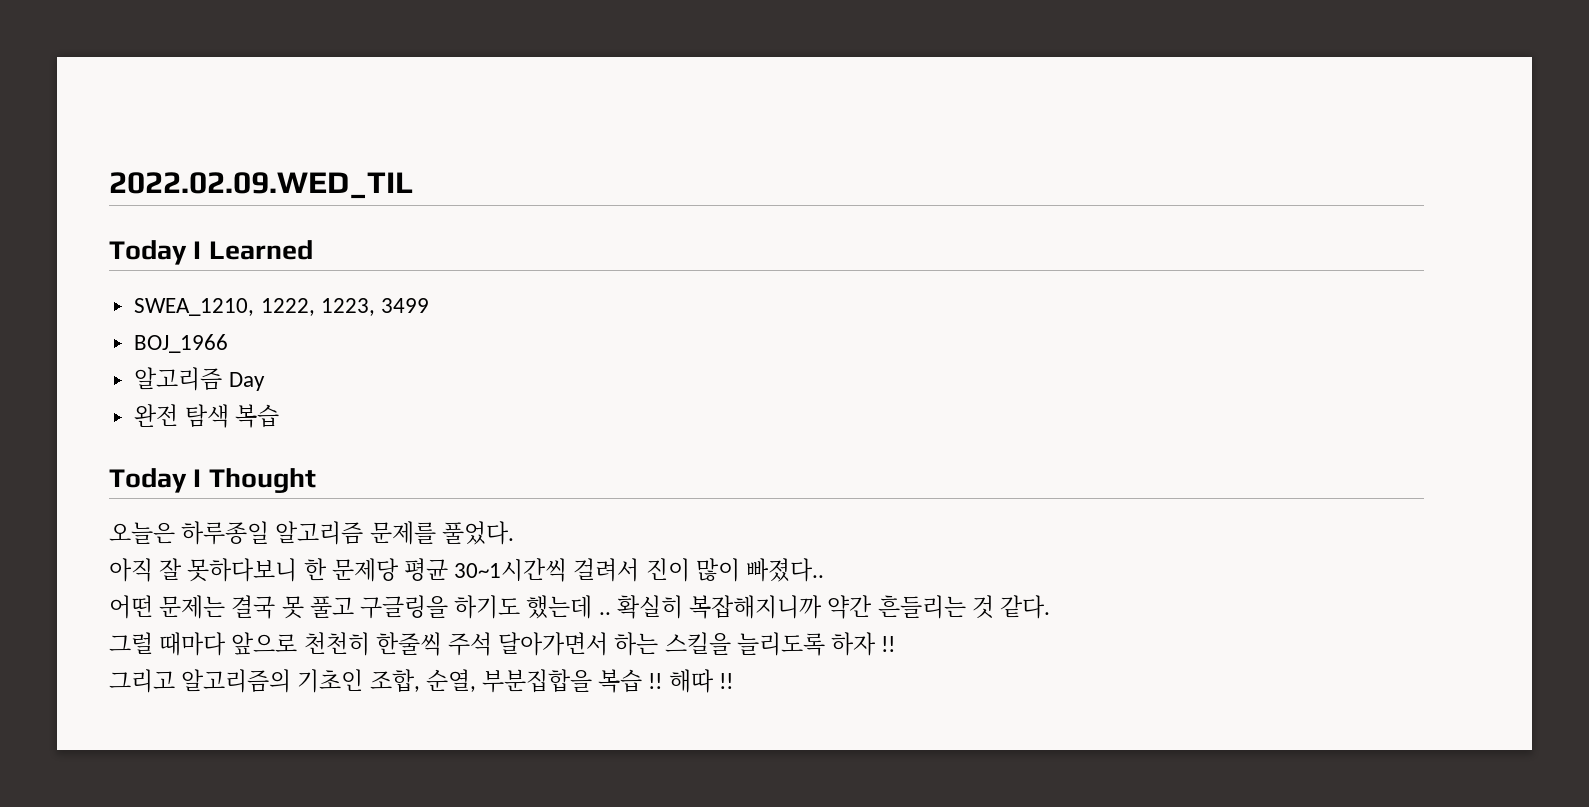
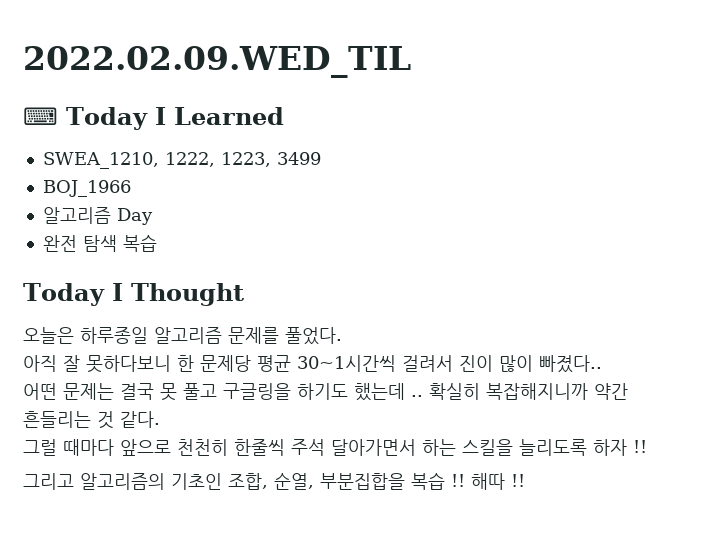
(413, 185) none -> [23,107,58,125] ⌨

